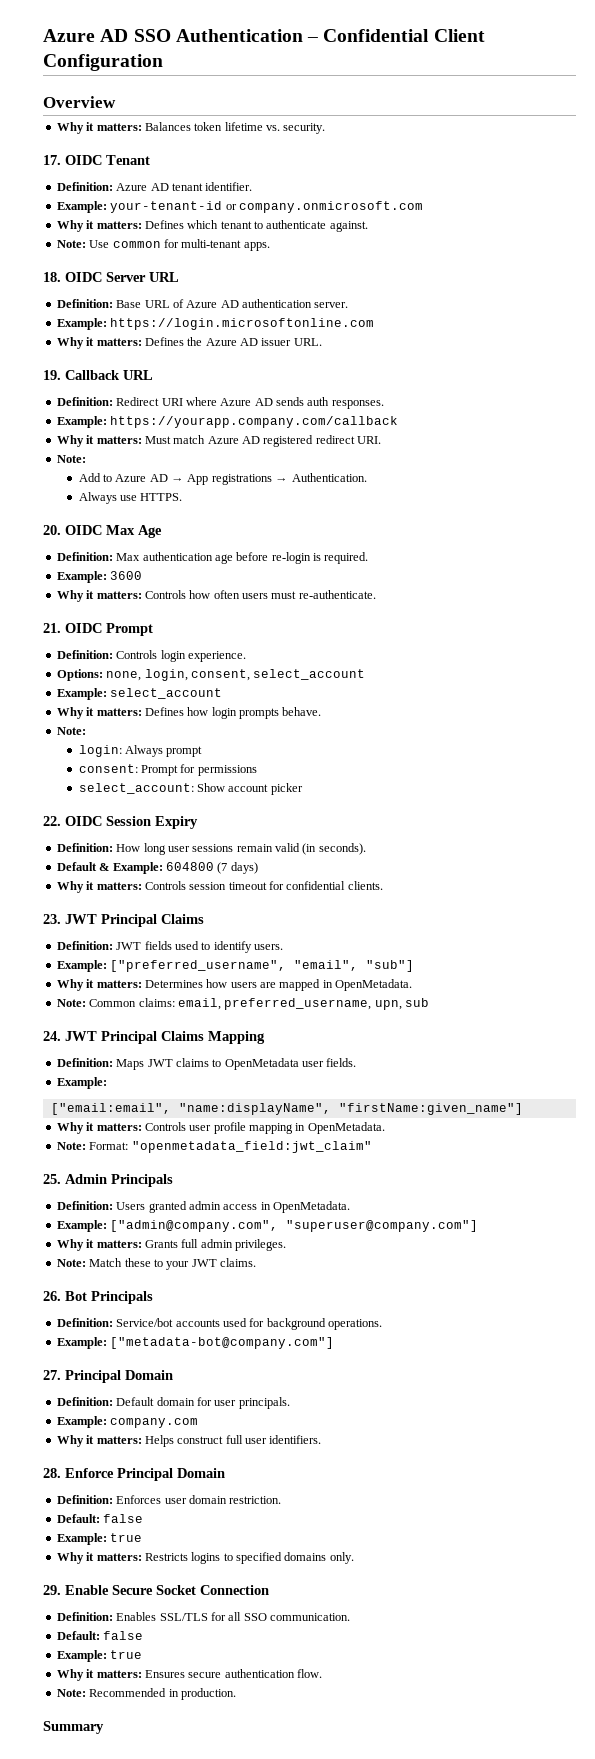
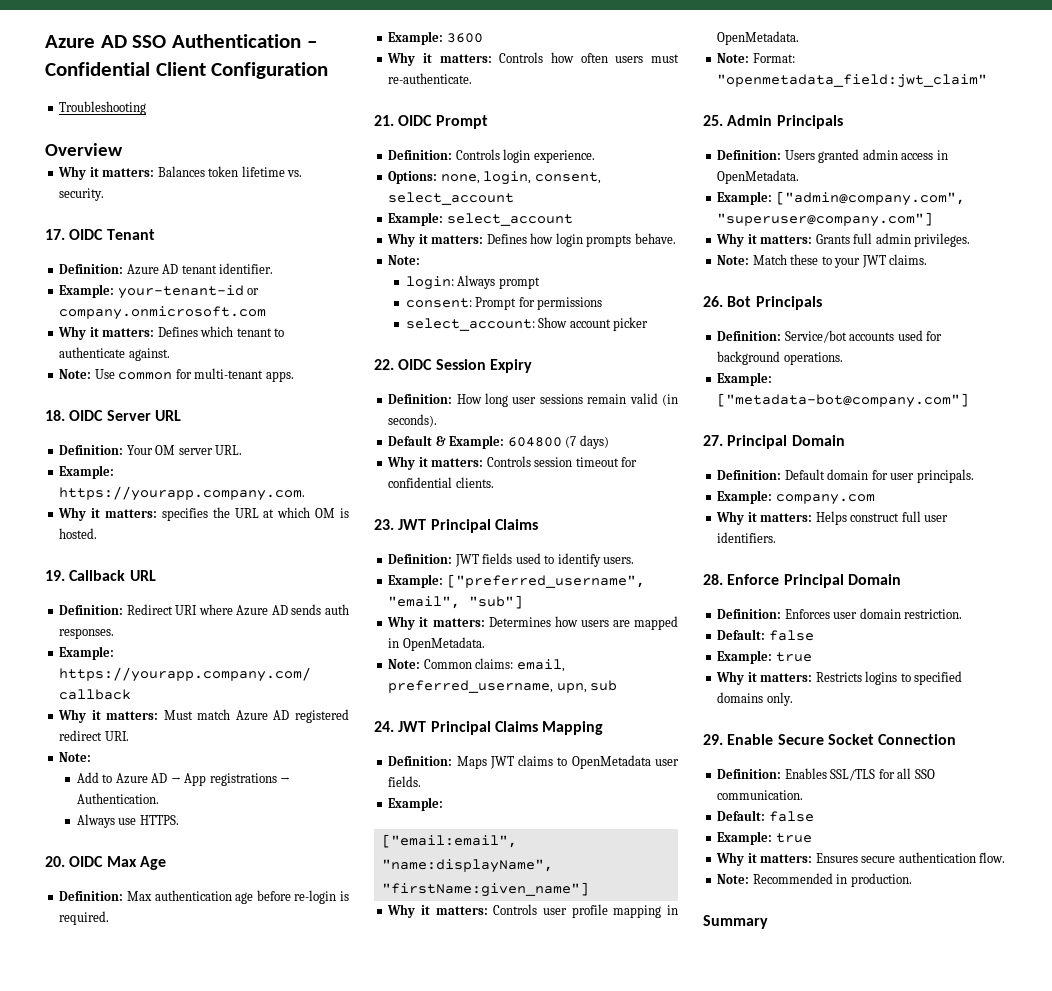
(163, 62) none -> [59,101,147,115] // Troubleshooting
[116,299,349,308] [56,318,375,330] [56,337,322,349] Base URL of Azure AD authentication server. // Example: https://login.microsoftonline.com // Why it matters: Defines the Azure AD issuer URL. -> [126,445,243,455] [59,465,115,479] [59,486,306,501] [58,507,349,521] [59,528,98,539] Your OM server URL. // Example: https://yourapp.company.com. // Why it matters: specifies the URL at which OM is hosted.

